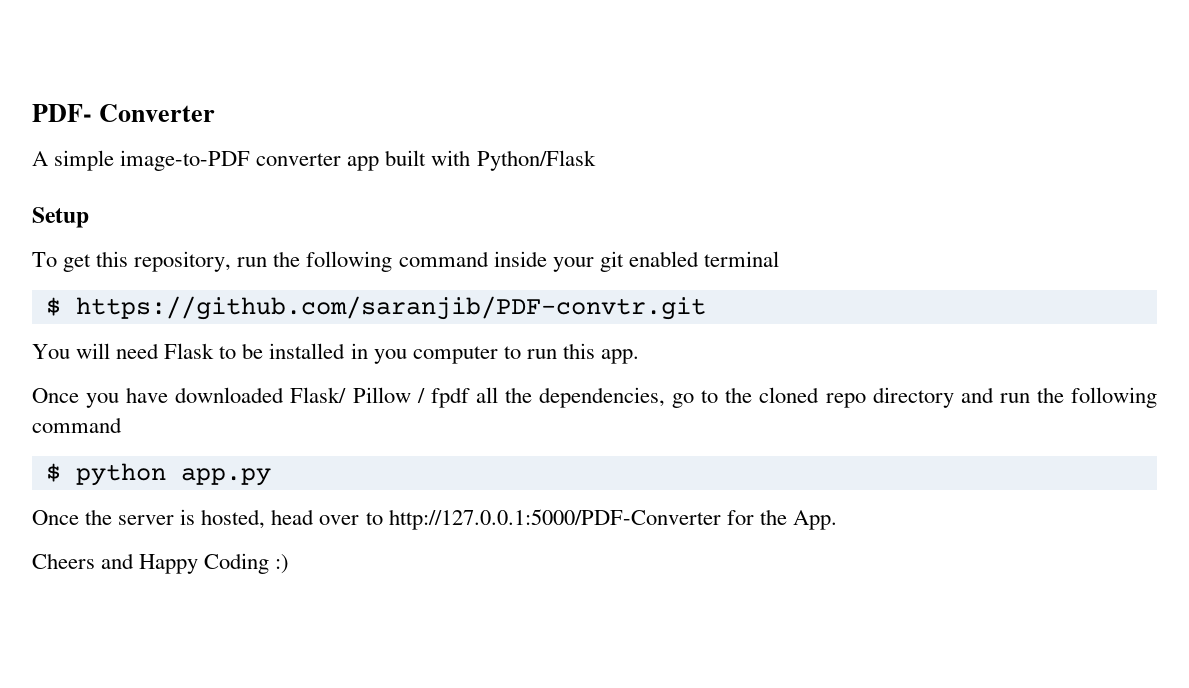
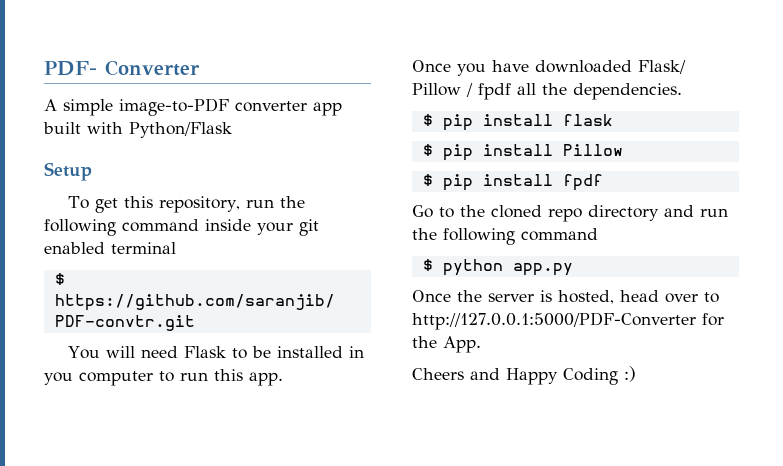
[539,387,695,408] dependencies, go -> [573,83,682,100] [422,114,613,131] [422,144,623,161] [422,174,603,191] [412,205,433,218] dependencies. // $ pip install flask // $ pip install Pillow // $ pip install fpdf // Go

